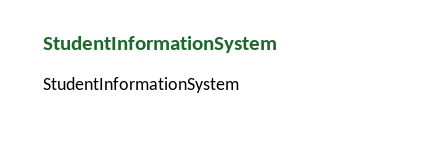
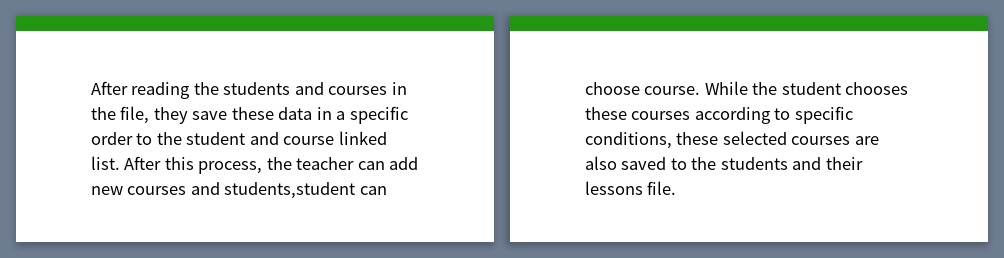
[43,36,277,53] [43,77,239,93] StudentInformationSystem // StudentInformationSystem -> [91,81,407,99] [91,106,408,124] [91,131,387,145] [91,156,419,174] [91,182,387,199] [585,81,909,95] [585,106,853,124] [585,131,879,149] [585,156,863,170] [585,181,677,195] After reading the students and courses in the file, they save these data in a specific order to the student and course linked list. After this process, the teacher can add new courses and students,student can choose course. While the student chooses these courses according to specific conditions, these selected courses are also saved to the students and their lessons file.

